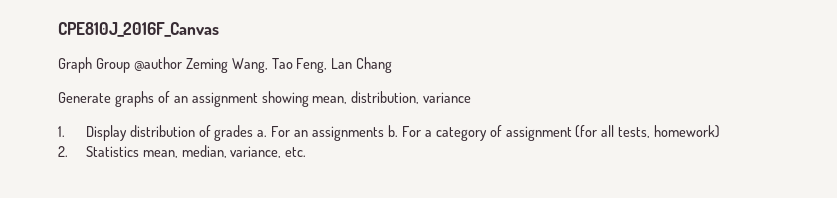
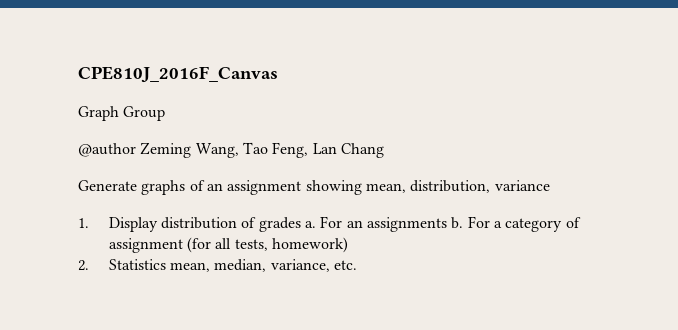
(130, 65) none -> (166, 113) //

